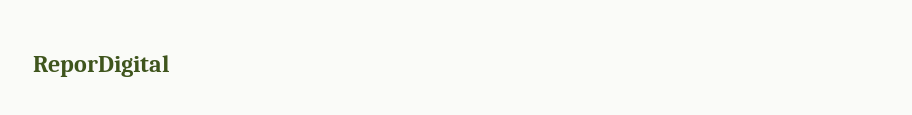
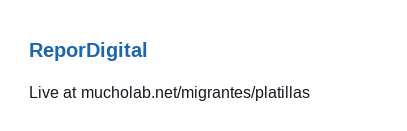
(169, 66) none -> [29,86,310,101] // Live at mucholab.net/migrantes/platillas

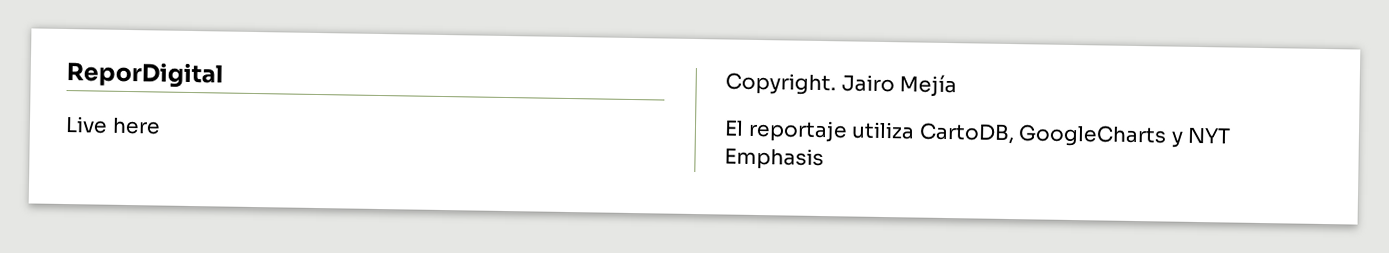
[63,86,310,101] at mucholab.net/migrantes/platillas -> [111,117,161,135] [725,72,958,98] [724,119,1232,148] [724,147,824,171] here // Copyright. Jairo Mejía // El reportaje utiliza CartoDB, GoogleCharts y NYT Emphasis

